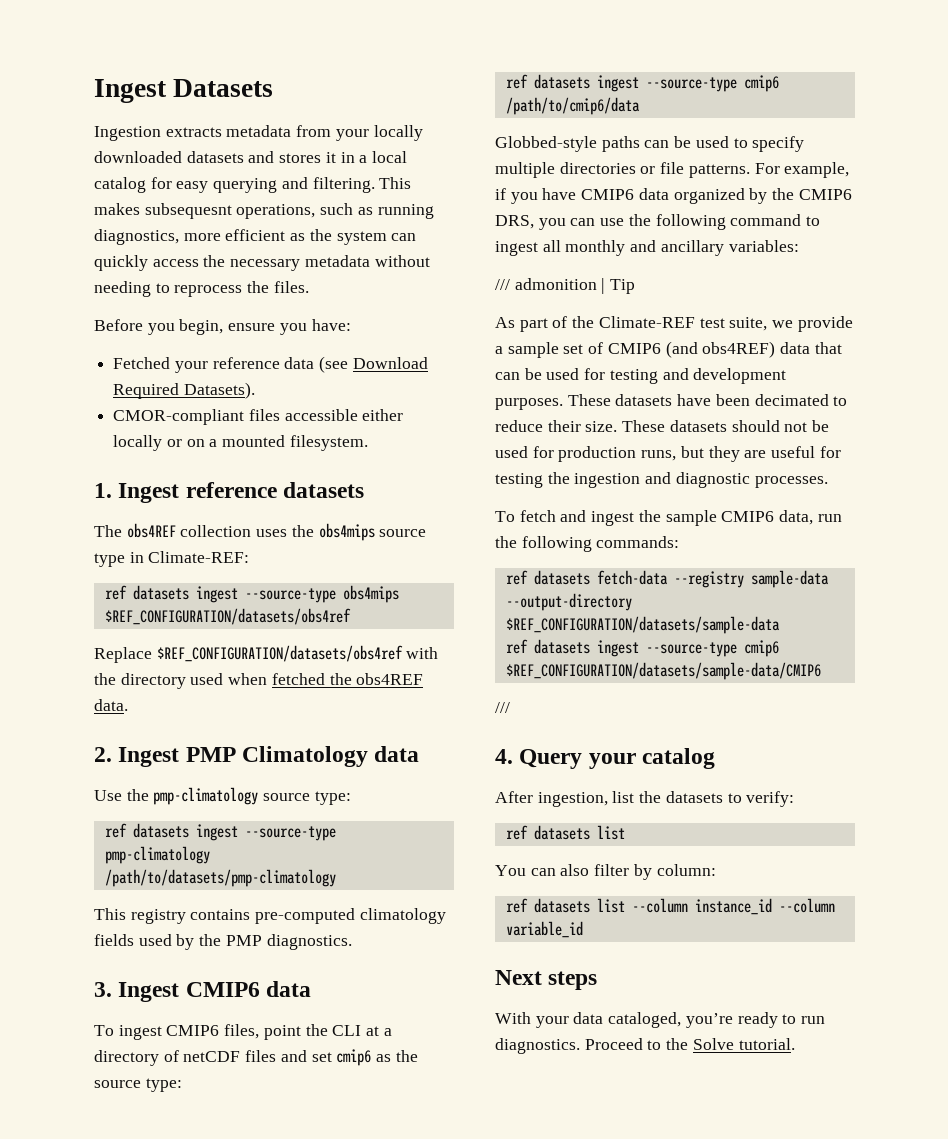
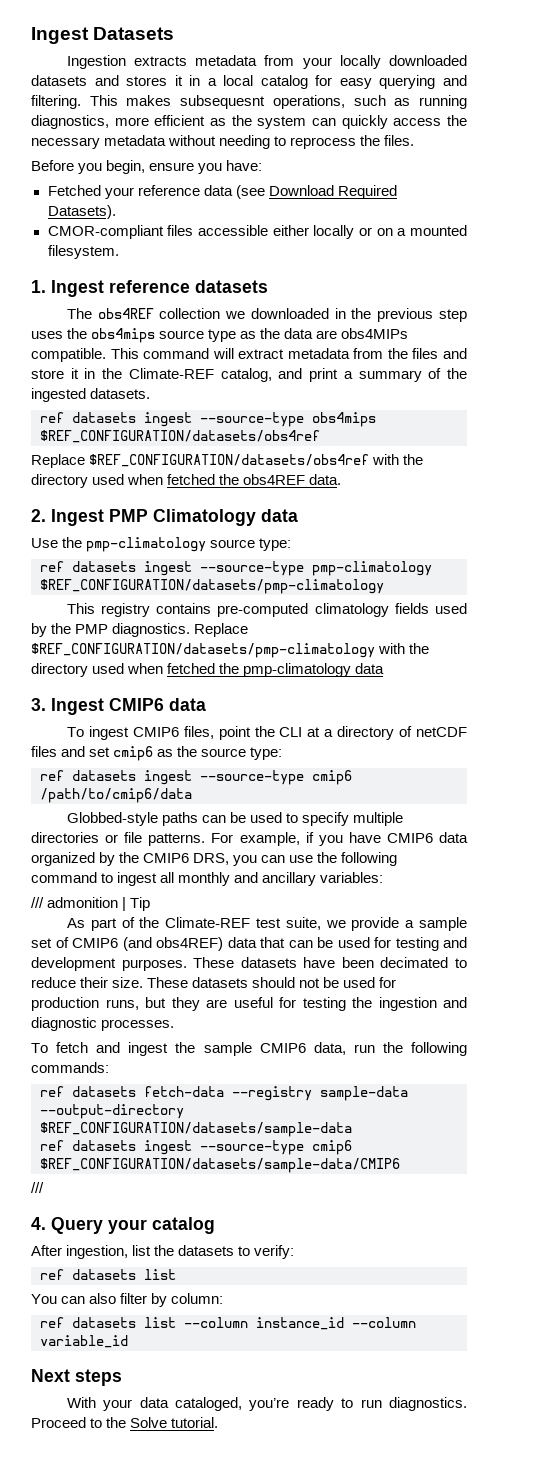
(252, 531) none -> [225,308,468,322] we downloaded in the previous step
[129,551,250,563] in Climate-REF: -> [240,328,409,339] [31,348,467,362] [31,368,468,382] [31,388,151,402] as the data are obs4MIPs compatible. This command will extract metadata from the files and store it in the Climate-REF catalog, and print a summary of the ingested datasets.
[104,869,336,887] /path/to/datasets/pmp-climatology -> [40,579,384,594] $REF_CONFIGURATION/datasets/pmp-climatology
(352, 942) none -> [194,623,249,637] [31,643,430,658] [31,663,385,677] Replace $REF_CONFIGURATION/datasets/pmp-climatology with the directory used when fetched the pmp-climatology data

